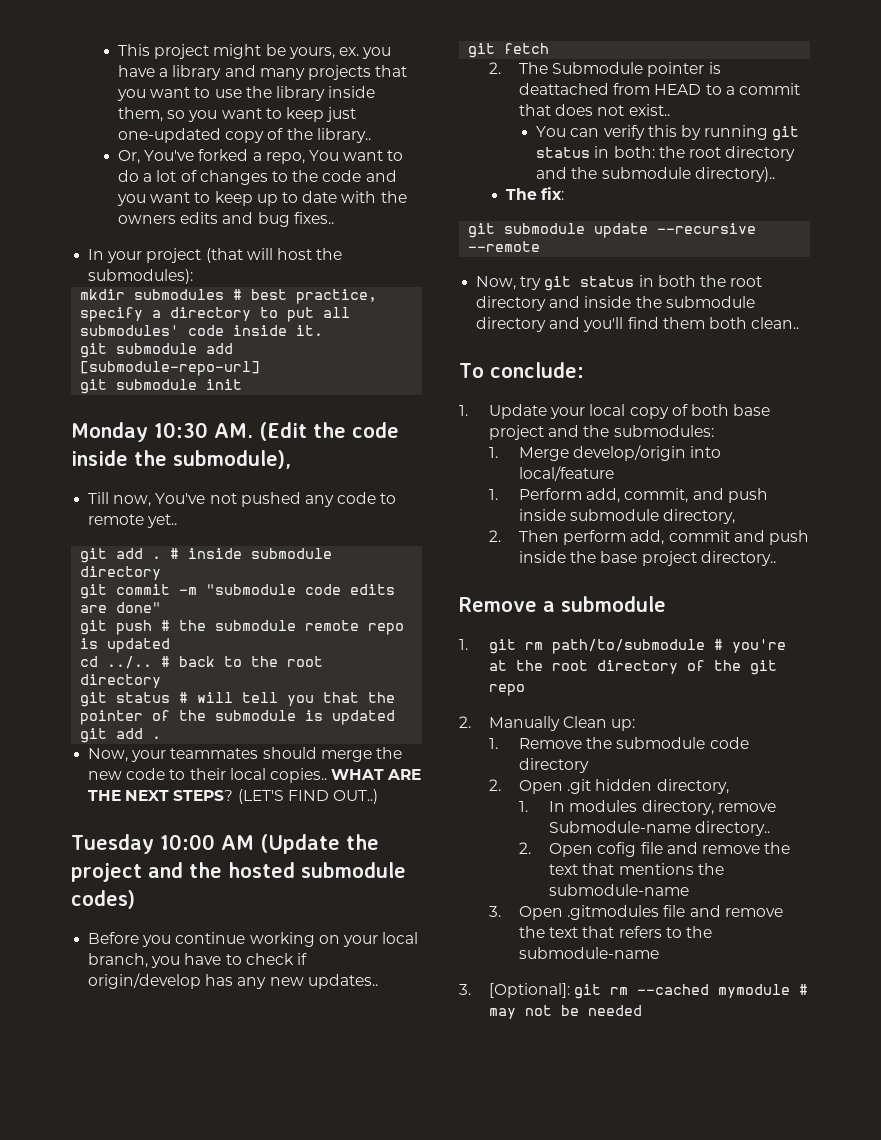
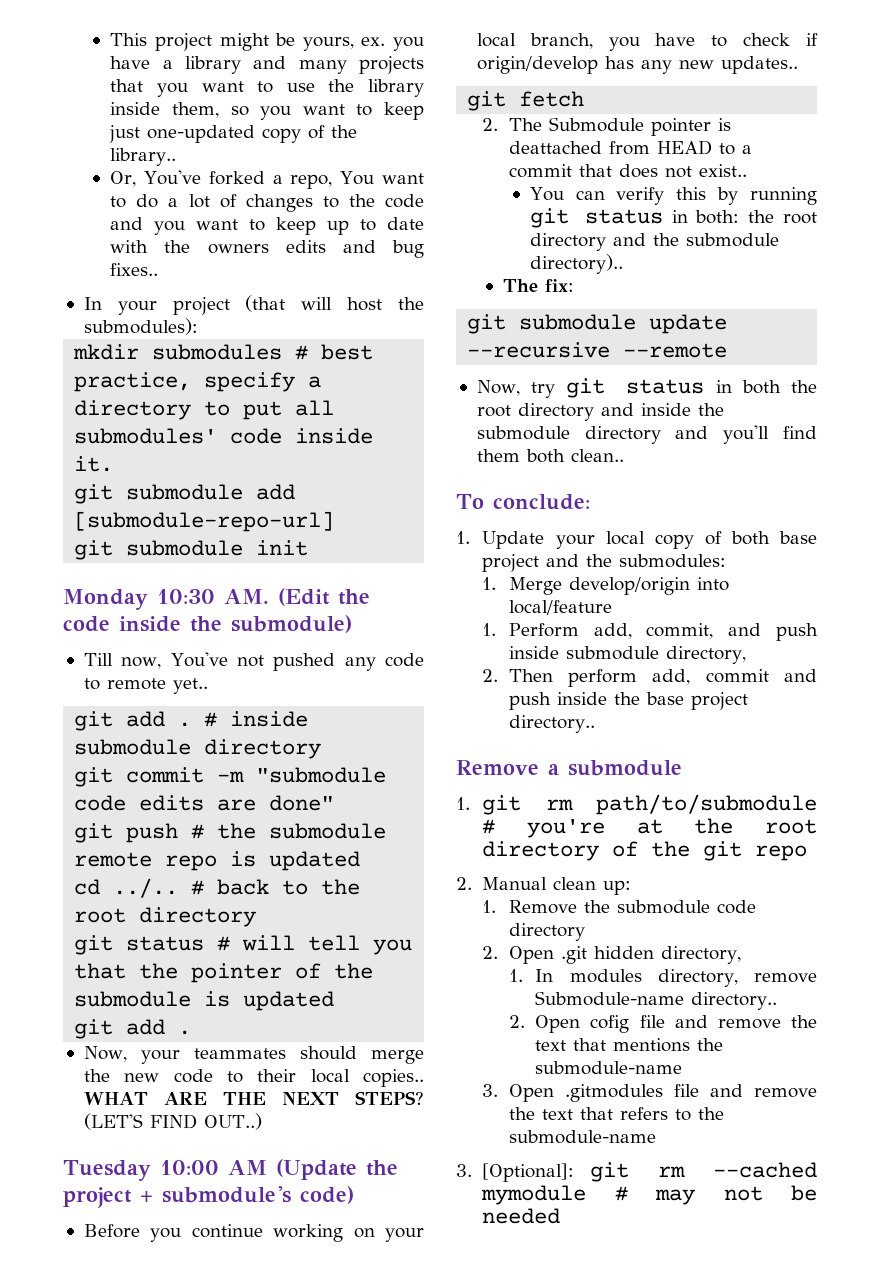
[173,450,291,469] submodule), -> [231,615,352,633] submodule)
[148,862,406,878] [71,890,135,909] and the hosted submodule codes) -> [140,1186,354,1204] + submodule's code)
[489,716,608,731] Manually Clean -> [482,877,597,890] Manual clean

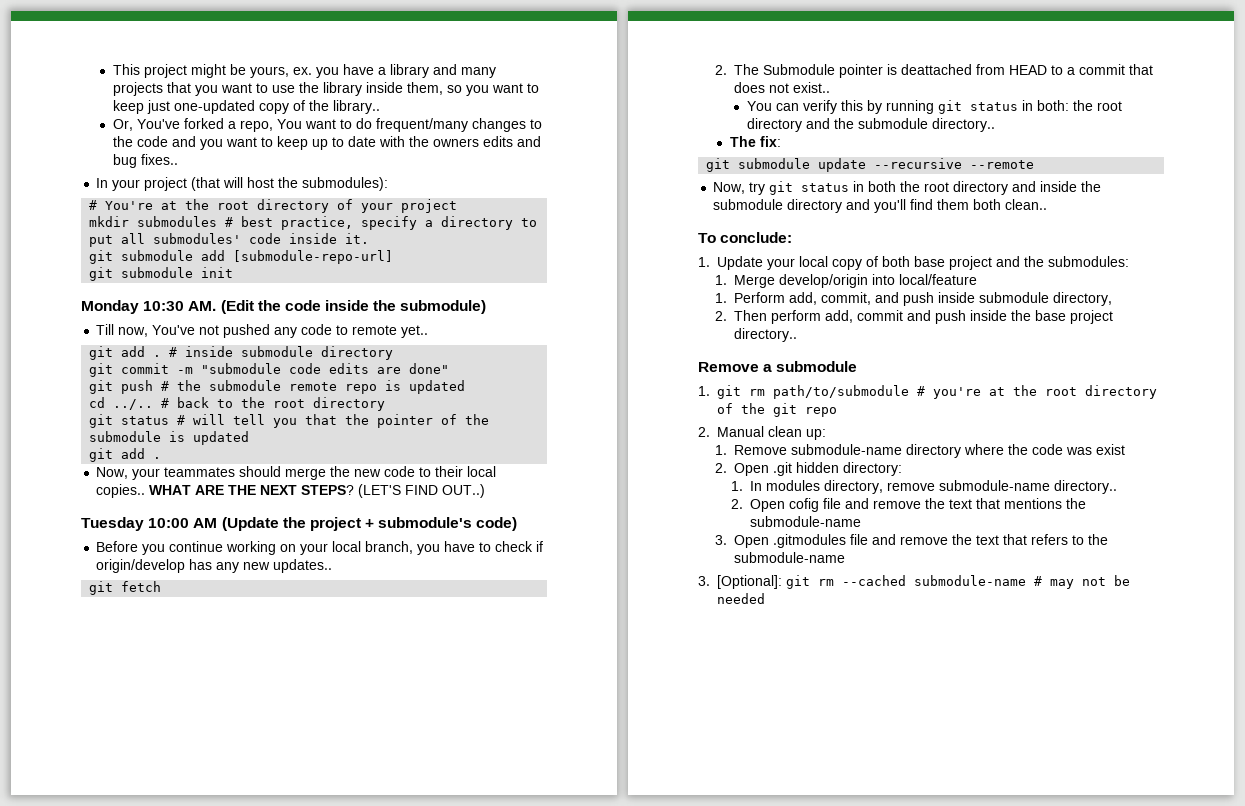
[168,194,237,208] a lot of -> [375,118,468,132] frequent/many
(198, 326) none -> [89,199,458,213] // # You're at the root directory of your project
[529,254,623,274] directory).. -> [931,118,995,132] directory..
[583,900,756,914] [508,923,585,941] the submodule code directory -> [790,444,1125,458] submodule-name directory where the code was exist
[660,946,741,964] directory, -> [842,462,902,476] directory:
[535,991,685,1006] Submodule-name -> [939,480,1051,491] submodule-name
[481,1185,587,1205] mymodule -> [914,575,1026,586] submodule-name

